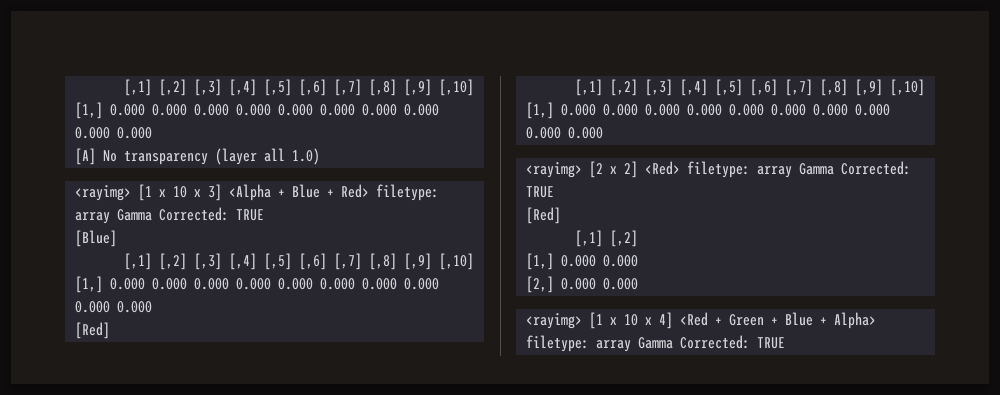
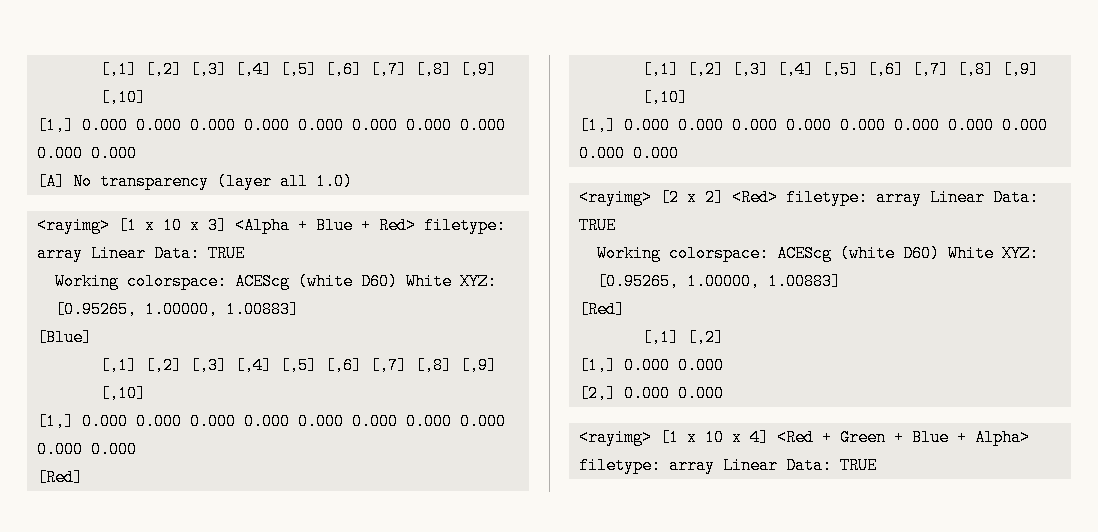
[116,207,264,221] Gamma Corrected: TRUE -> [90,245,245,262] [54,273,497,290] [54,301,299,318] Linear Data: TRUE // Working colorspace: ACEScg (white D60) White XYZ: [0.95265, 1.00000, 1.00883]
[798,161,911,175] [525,186,554,198] Gamma Corrected: TRUE -> [929,189,1039,206] [578,217,616,234] [596,245,1039,262] [596,273,841,290] Linear Data: TRUE // Working colorspace: ACEScg (white D60) White XYZ: [0.95265, 1.00000, 1.00883]
[637,335,750,349] Gamma Corrected: -> [722,457,832,474] Linear Data:

